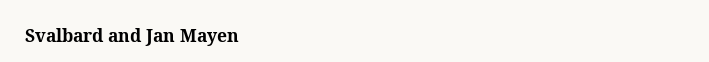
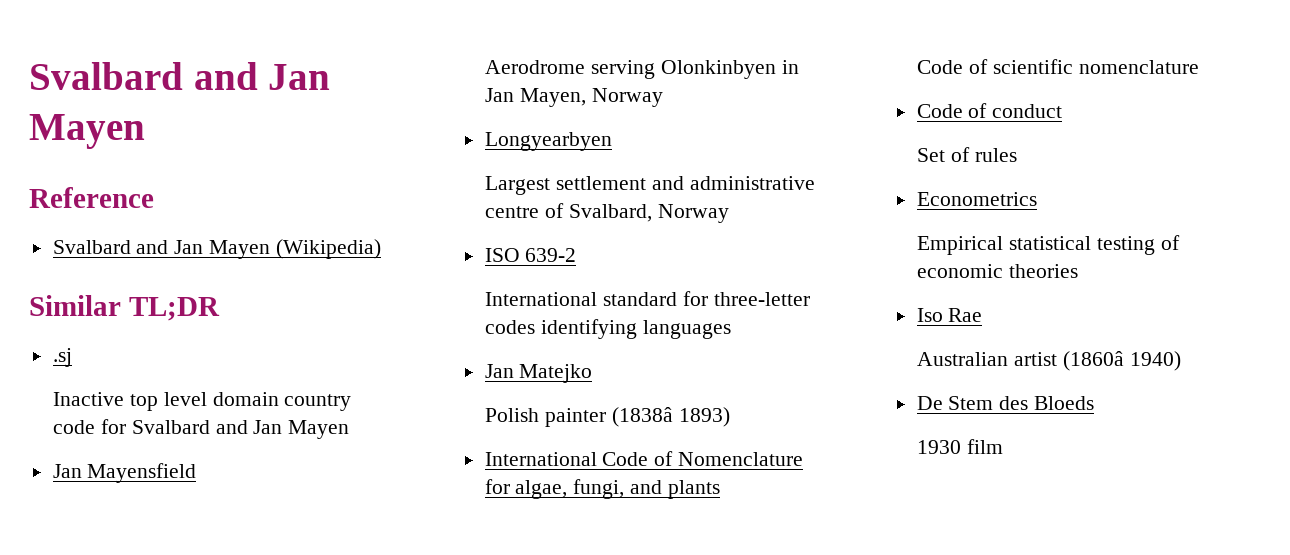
[25,28,239,46] Svalbard and Jan Mayen -> [29,62,331,90] [29,114,145,149] [29,187,154,208] [52,239,381,259] [29,295,220,321] [52,348,72,367] [53,392,352,411] [53,419,350,439] [52,463,197,483] [485,60,799,79] [485,88,663,107] [484,132,612,151] [485,176,815,195] [485,203,729,223] [484,248,577,262] [485,291,810,306] [485,319,731,339] [484,364,593,383] [485,407,730,427] [484,451,804,466] [484,479,720,499] [917,59,1199,74] [916,103,1063,118] [917,147,1017,162] [916,192,1037,206] [917,235,1180,255] [917,264,1078,278] [916,308,983,322] [917,351,1181,371] [916,396,1095,410] [917,439,1003,454] Svalbard and Jan Mayen // Reference // Svalbard and Jan Mayen (Wikipedia) // Similar TL;DR // .sj // Inactive top level domain country code for Svalbard and Jan Mayen // Jan Mayensfield // Aerodrome serving Olonkinbyen in Jan Mayen, Norway // Longyearbyen // Largest settlement and administrative centre of Svalbard, Norway // ISO 639-2 // International standard for three-letter codes identifying languages // Jan Matejko // Polish painter (1838â 1893) // International Code of Nomenclature for algae, fungi, and plants // Code of scientific nomenclature // Code of conduct // Set of rules // Econometrics // Empirical statistical testing of economic theories // Iso Rae // Australian artist (1860â 1940) // De Stem des Bloeds // 1930 film

